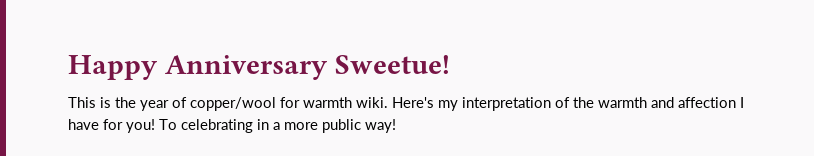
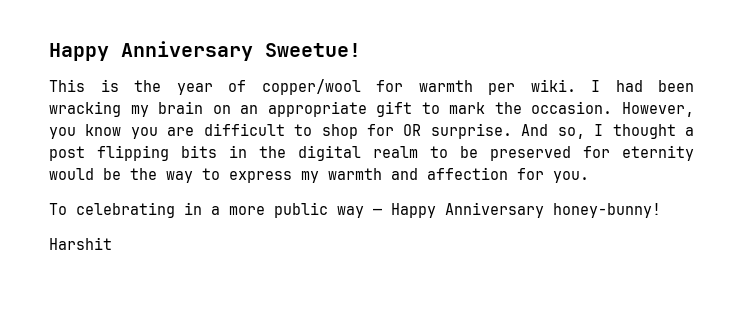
[356,97,744,111] [68,119,155,133] wiki. Here's my interpretation of the warmth and affection I have for you! -> [488,79,694,95] [49,101,694,117] [49,123,695,139] [49,145,694,161] [49,167,589,183] per wiki. I had been wracking my brain on an appropriate gift to mark the occasion. However, you know you are difficult to shop for OR surprise. And so, I thought a post flipping bits in the digital realm to be preserved for eternity would be the way to express my warmth and affection for you. //
[365,119,396,133] way! -> [337,202,661,218] [49,237,112,250] way — Happy Anniversary honey-bunny! // Harshit

